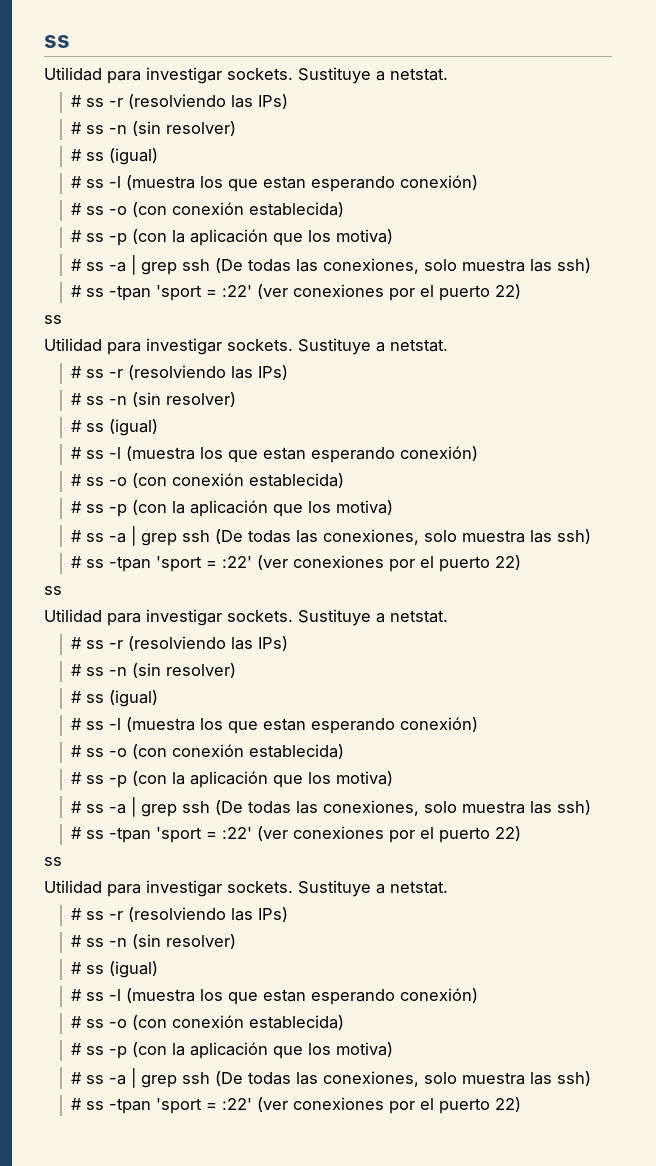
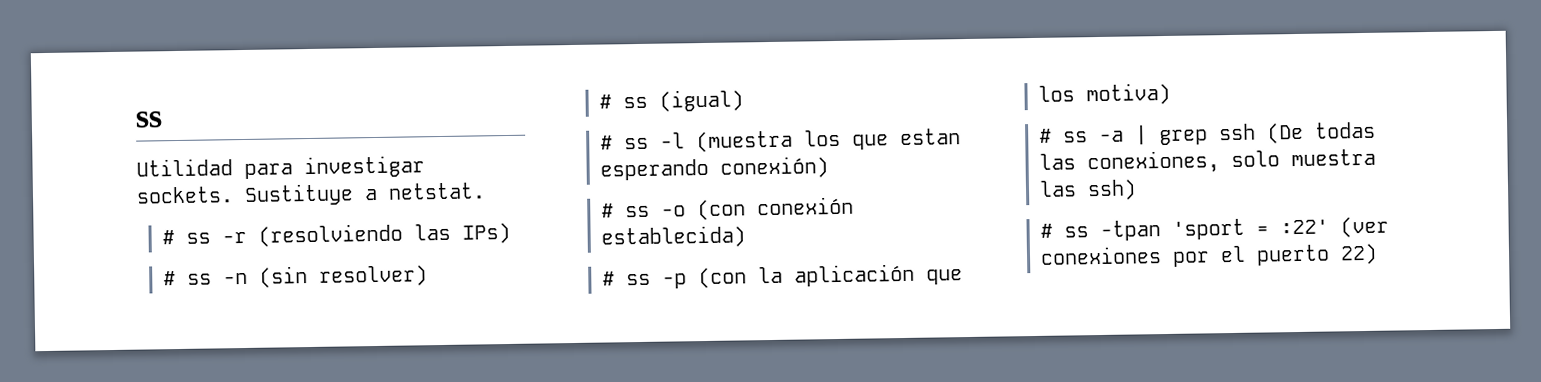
[44,315,62,324] [44,338,448,355] [71,365,289,380] [71,392,237,407] [71,419,159,436] [71,446,479,463] [71,473,345,488] [71,500,394,517] [71,526,592,546] [71,555,522,572] [44,586,62,595] [44,609,448,626] [71,636,289,651] [71,663,237,678] [71,690,159,707] [71,717,479,734] [71,744,345,759] [71,771,394,788] [71,797,592,817] [71,826,522,843] [44,857,62,866] [44,880,448,897] [71,907,289,922] [71,934,237,949] [71,961,159,978] [71,988,479,1005] [71,1015,345,1030] [71,1042,394,1059] [71,1068,592,1088] [71,1097,522,1114] // ss // Utilidad para investigar sockets. Sustituye a netstat. // # ss -r (resolviendo las IPs) // # ss -n (sin resolver) // # ss (igual) // # ss -l (muestra los que estan esperando conexión) // # ss -o (con conexión establecida) // # ss -p (con la aplicación que los motiva) // # ss -a | grep ssh (De todas las conexiones, solo muestra las ssh) // # ss -tpan 'sport = :22' (ver conexiones por el puerto 22) // ss // Utilidad para investigar sockets. Sustituye a netstat. // # ss -r (resolviendo las IPs) // # ss -n (sin resolver) // # ss (igual) // # ss -l (muestra los que estan esperando conexión) // # ss -o (con conexión establecida) // # ss -p (con la aplicación que los motiva) // # ss -a | grep ssh (De todas las conexiones, solo muestra las ssh) // # ss -tpan 'sport = :22' (ver conexiones por el puerto 22) // ss // Utilidad para investigar sockets. Sustituye a netstat. // # ss -r (resolviendo las IPs) // # ss -n (sin resolver) // # ss (igual) // # ss -l (muestra los que estan esperando conexión) // # ss -o (con conexión establecida) // # ss -p (con la aplicación que los motiva) // # ss -a | grep ssh (De todas las conexiones, solo muestra las ssh) // # ss -tpan 'sport = :22' (ver conexiones por el puerto 22) -> (1378, 254) none

